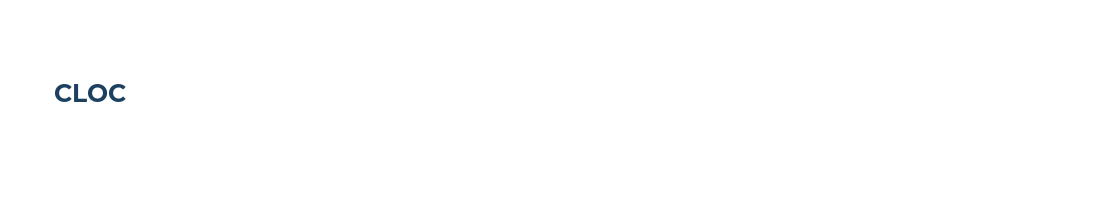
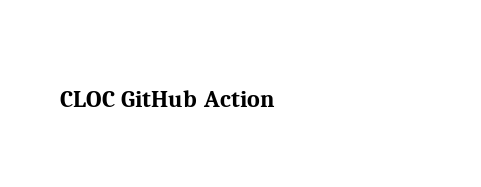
(126, 93) none -> [121,90,275,107] GitHub Action

